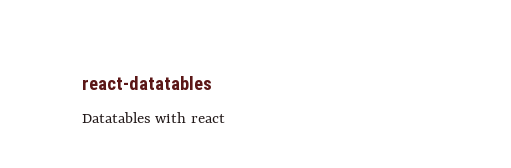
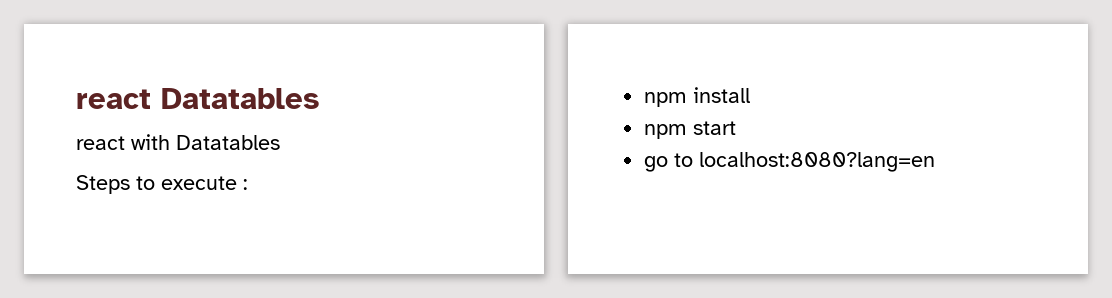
[82,76,212,90] [82,112,225,123] react-datatables // Datatables with react -> [76,88,320,109] [76,134,280,150] [76,175,248,194] [644,87,751,107] [644,121,737,139] [644,152,936,172] react Datatables // react with Datatables // Steps to execute : // npm install // npm start // go to localhost:8080?lang=en

